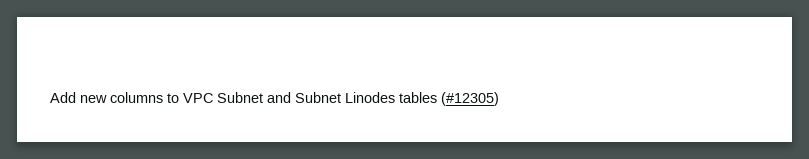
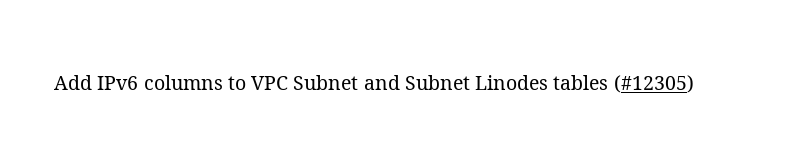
[80,95,107,103] new -> [97,76,139,90] IPv6

